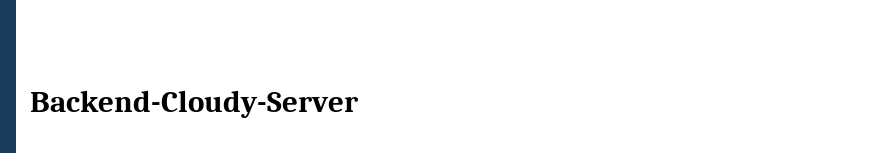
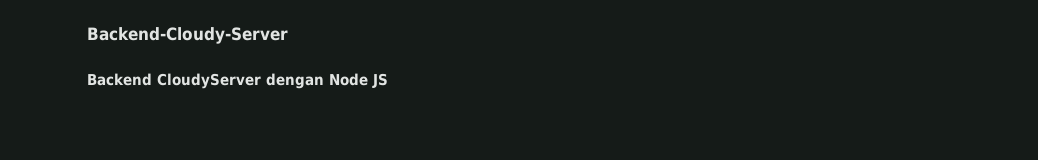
(359, 104) none -> [87,73,388,89] // Backend CloudyServer dengan Node JS

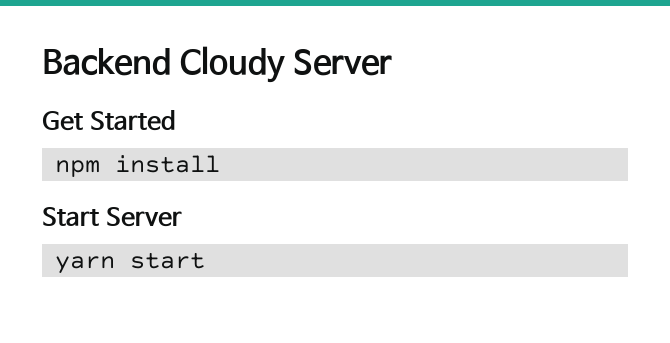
[87,27,288,44] [87,73,388,89] Backend-Cloudy-Server // Backend CloudyServer dengan Node JS -> [42,46,392,83] [42,110,176,131] [54,155,220,177] [42,207,182,227] [54,252,205,274] Backend Cloudy Server // Get Started // npm install // Start Server // yarn start

